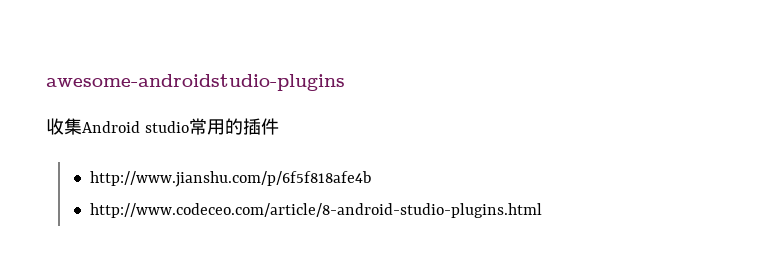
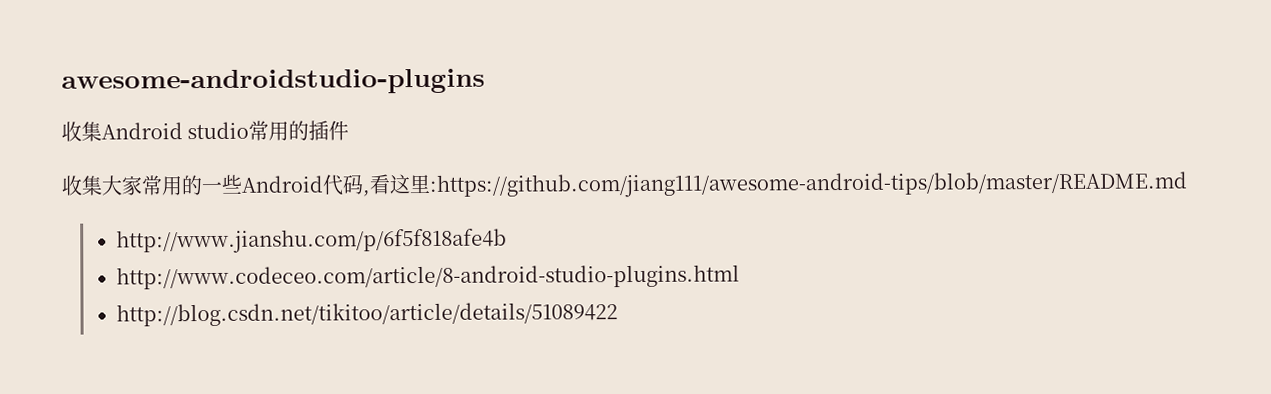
(279, 126) none -> [61,171,1187,198] // 收集大家常用的一些Android代码,看这里:https://github.com/jiang111/awesome-android-tips/blob/master/README.md
(543, 210) none -> [115,302,618,327] // http://blog.csdn.net/tikitoo/article/details/51089422

